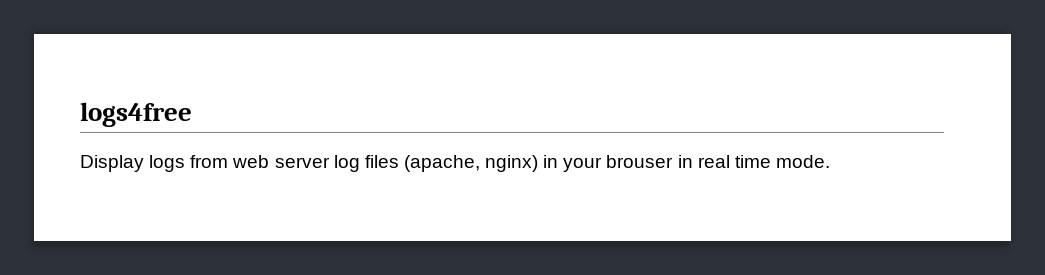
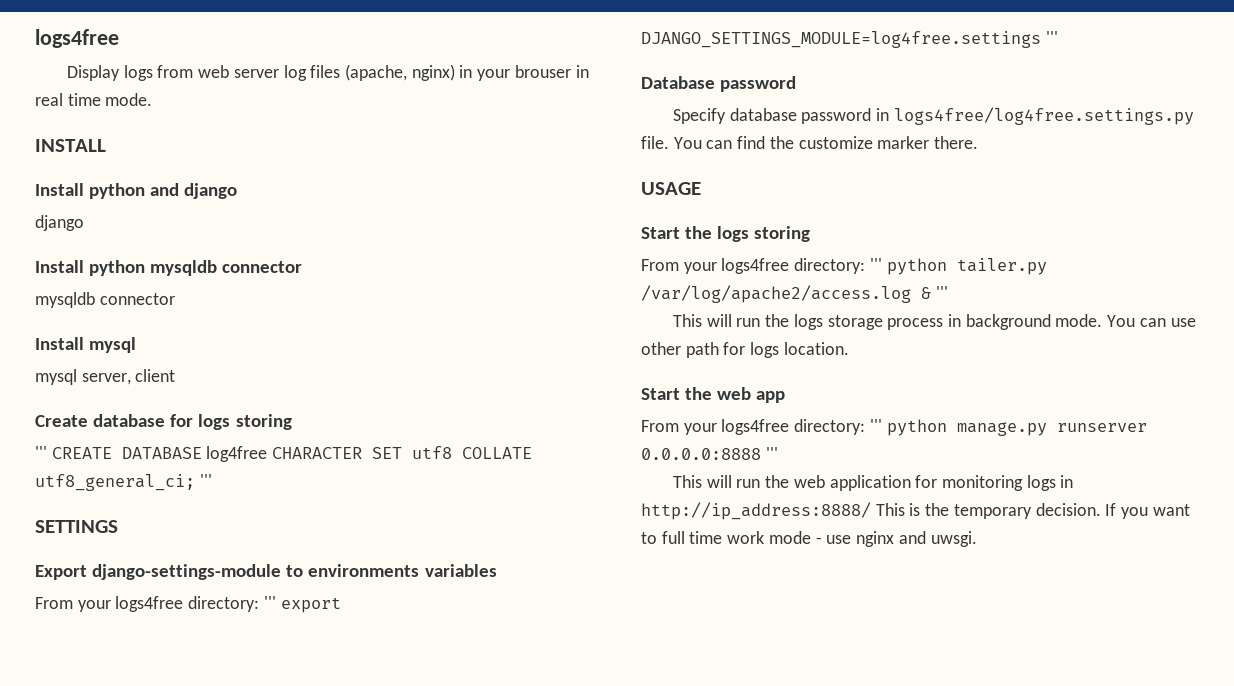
(830, 161) none -> [35,139,106,152] [35,183,238,199] [35,215,84,231] [35,260,303,276] [35,292,175,308] [35,337,137,353] [35,369,176,385] [35,414,292,430] [35,446,533,462] [35,474,212,491] [35,520,118,533] [35,564,497,580] [35,596,341,613] [641,31,1058,48] [641,76,797,92] [672,107,1194,125] [641,136,979,149] [641,182,701,195] [641,226,811,242] [641,258,1047,275] [641,285,948,303] [672,314,1196,330] [641,342,849,358] [641,387,786,403] [641,419,1147,436] [641,447,778,460] [672,475,1074,491] [641,502,1190,520] [641,531,977,547] // INSTALL // Install python and django // django // Install python mysqldb connector // mysqldb connector // Install mysql // mysql server, client // Create database for logs storing // ''' CREATE DATABASE log4free CHARACTER SET utf8 COLLATE utf8_general_ci; ''' // SETTINGS // Export django-settings-module to environments variables // From your logs4free directory: ''' export DJANGO_SETTINGS_MODULE=log4free.settings ''' // Database password // Specify database password in logs4free/log4free.settings.py file. You can find the customize marker there. // USAGE // Start the logs storing // From your logs4free directory: ''' python tailer.py /var/log/apache2/access.log & ''' // This will run the logs storage process in background mode. You can use other path for logs location. // Start the web app // From your logs4free directory: ''' python manage.py runserver 0.0.0.0:8888 ''' // This will run the web application for monitoring logs in http://ip_address:8888/ This is the temporary decision. If you want to full time work mode - use nginx and uwsgi.

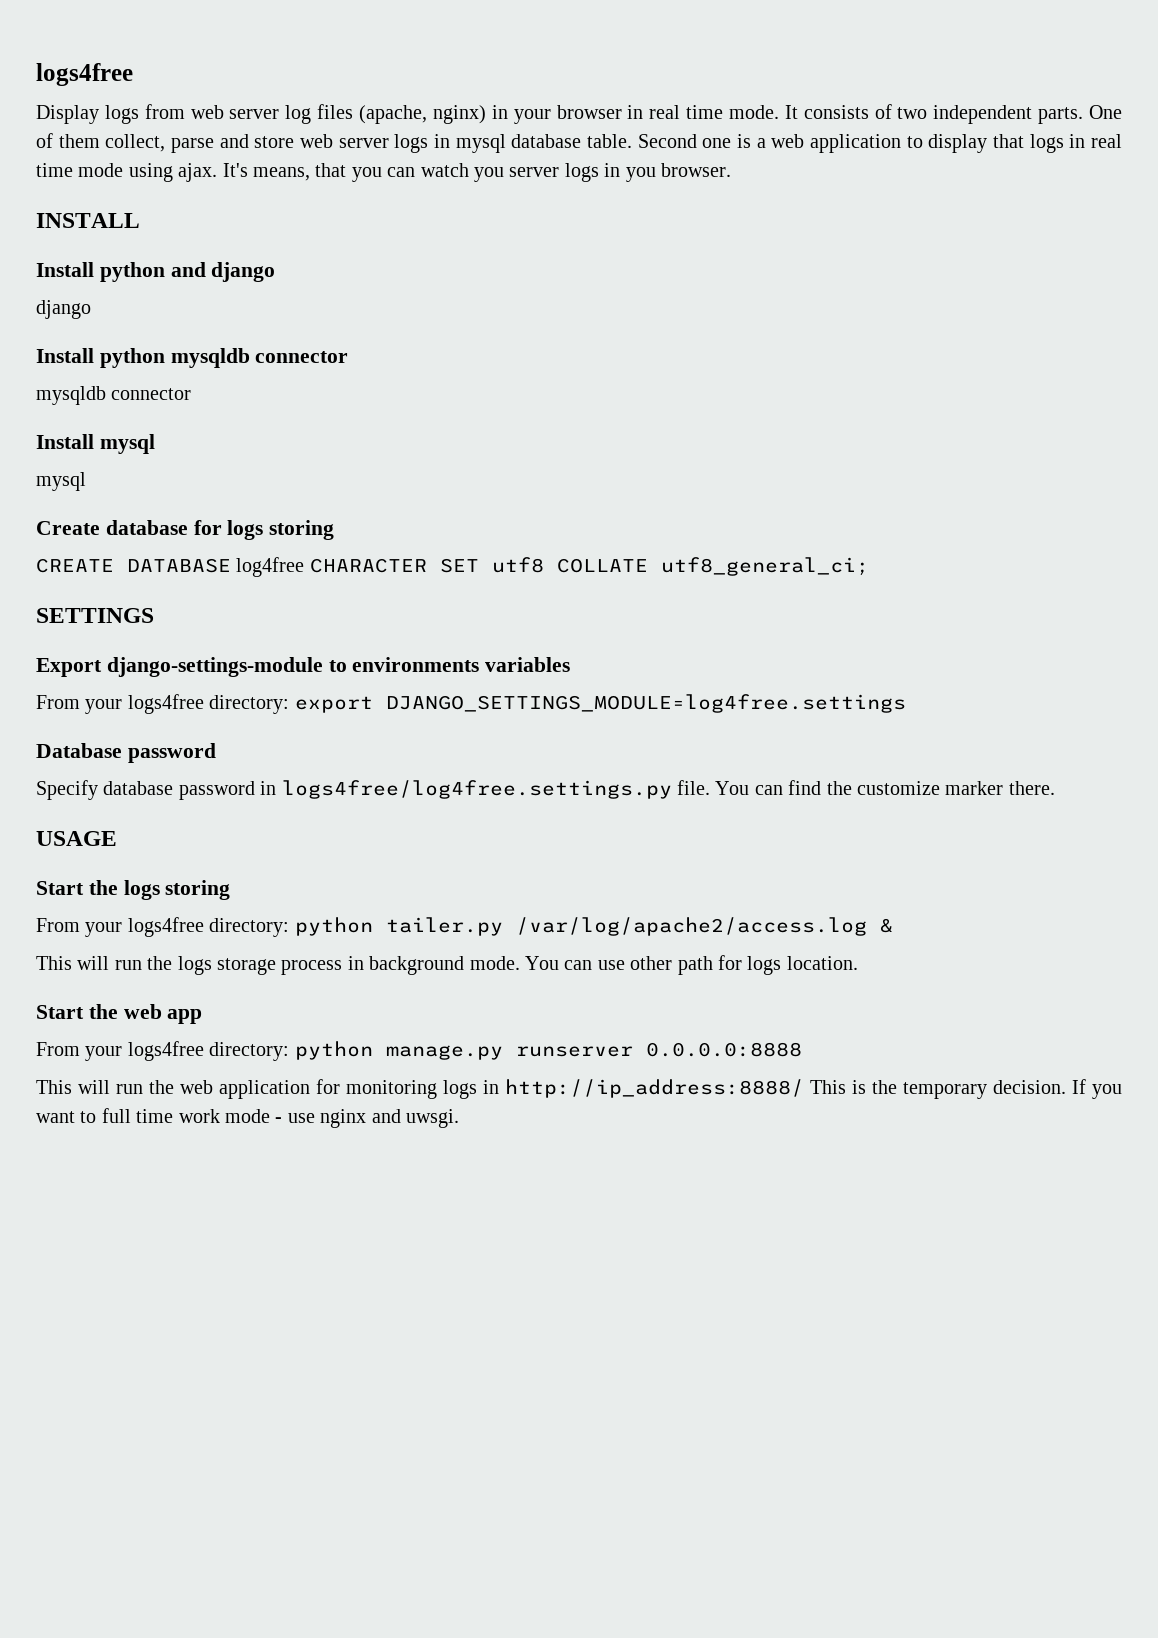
[514,65,571,78] brouser -> [556,105,622,119] browser
(153, 99) none -> [784,104,1123,124] [36,133,1122,153] [36,163,731,182] It consists of two independent parts. One of them collect, parse and store web server logs in mysql database table. Second one is a web application to display that logs in real time mode using ajax. It's means, that you can watch you server logs in you browser.
[81,369,176,385] server, client -> (86, 481) none
[35,446,47,459] ''' -> (335, 530) none
[199,474,212,487] ''' -> (869, 566) none
[263,596,276,609] ''' -> (290, 704) none
[1045,31,1058,44] ''' -> (906, 703) none
[869,258,882,271] ''' -> (290, 927) none
[935,286,948,299] ''' -> (893, 925) none
[869,419,882,432] ''' -> (290, 1051) none
[765,447,778,460] ''' -> (802, 1049) none

